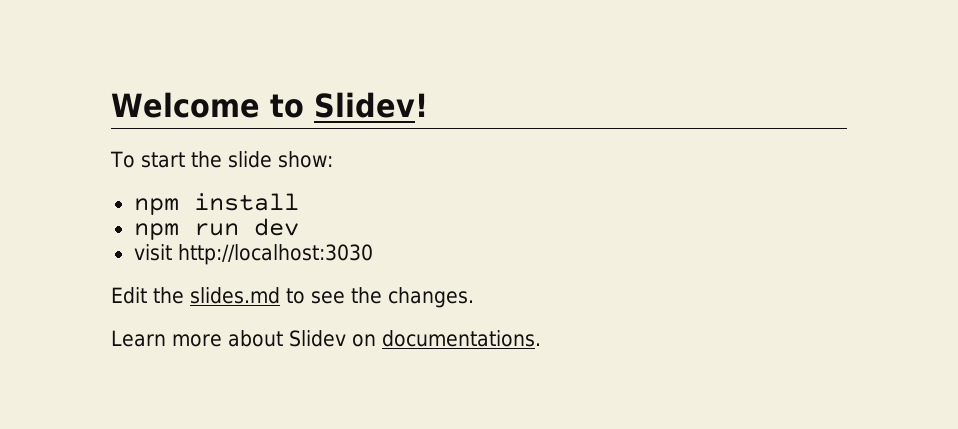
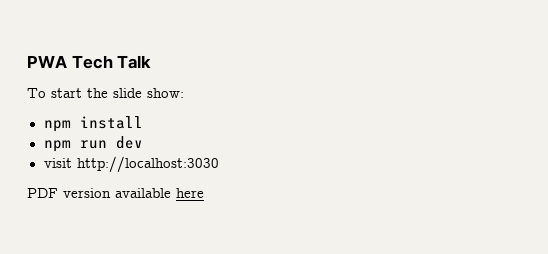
[111,92,428,118] Welcome to Slidev! -> [27,55,152,69] PWA Tech Talk
[111,287,474,308] [111,330,541,347] Edit the slides.md to see the changes. // Learn more about Slidev on documentations. -> [27,188,204,198] PDF version available here

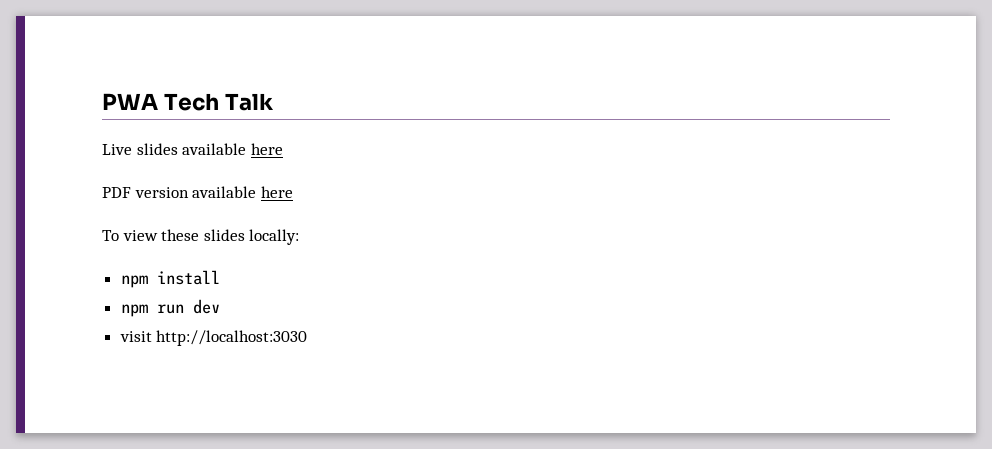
[27,88,184,98] To start the slide show: -> [102,143,283,155] [102,186,293,198] [102,229,300,245] Live slides available here // PDF version available here // To view these slides locally:
[27,188,204,198] // PDF version available here -> (308, 338) none

